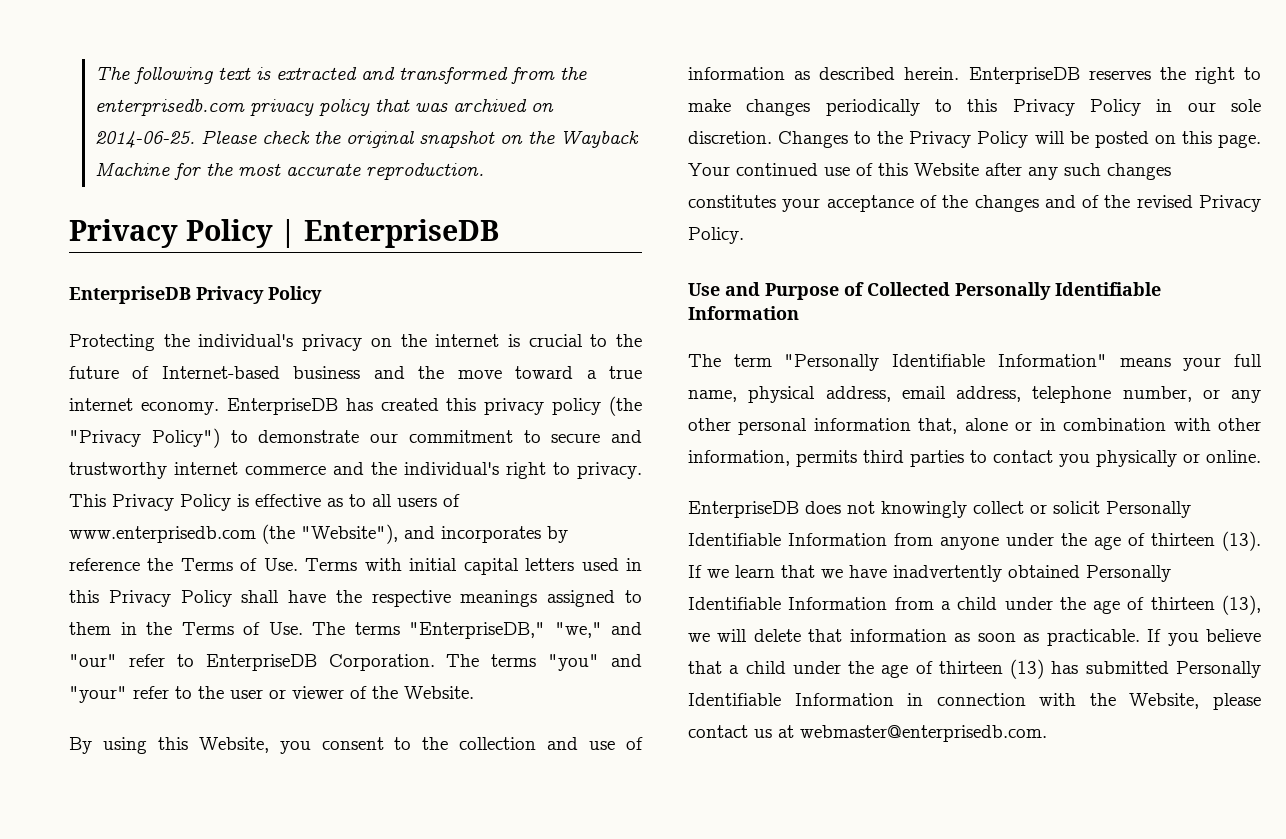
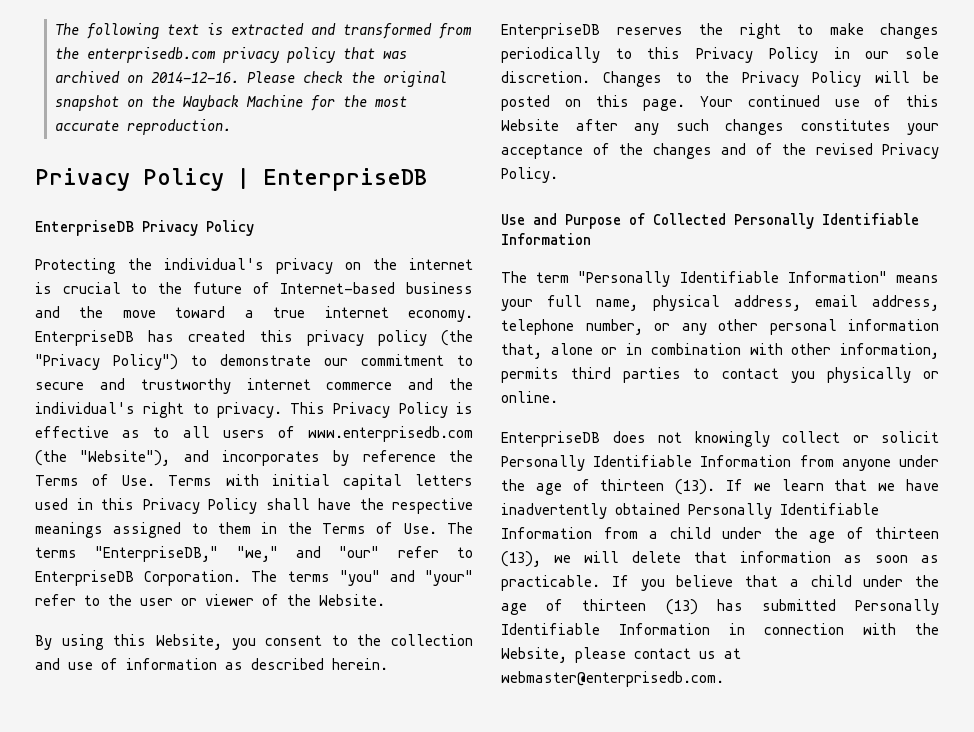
[95,131,196,148] 2014-06-25. -> [150,72,239,83] 2014-12-16.

